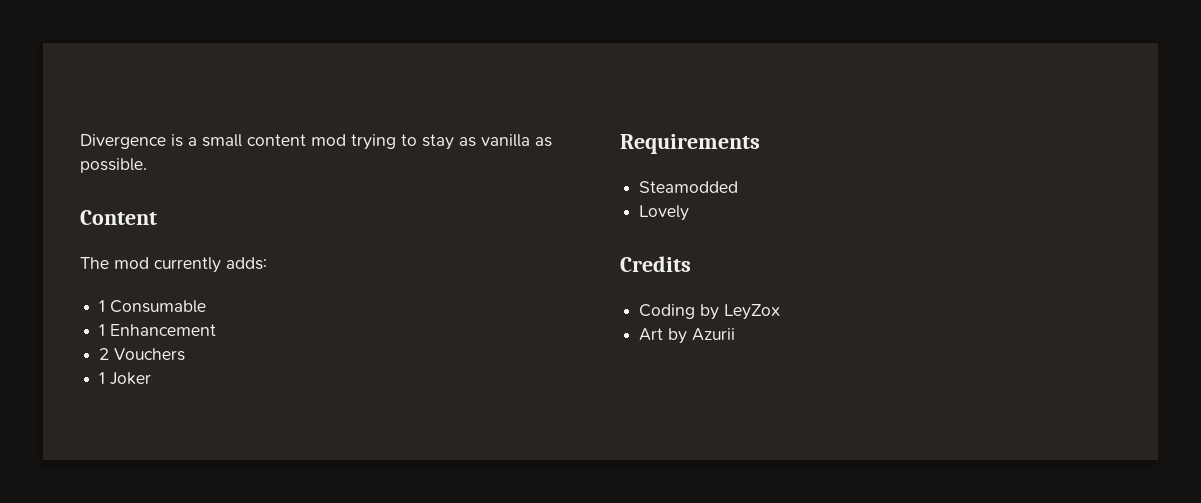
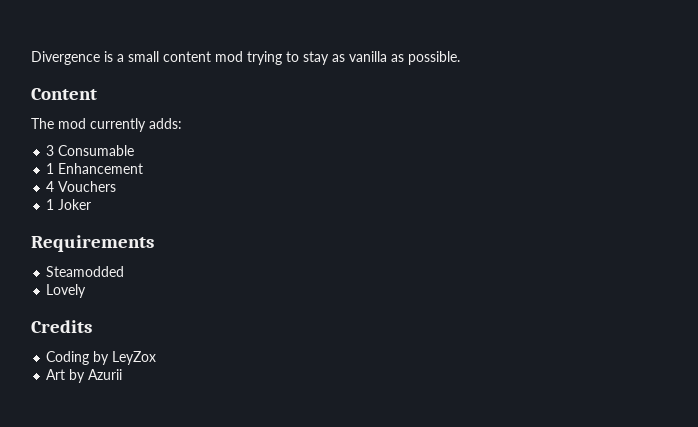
[99,300,106,312] 1 -> [46,145,55,156] 3
[99,348,110,360] 2 -> [46,181,55,192] 4

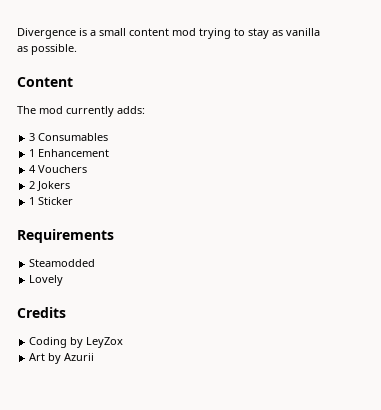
[58,145,135,156] Consumable -> [38,133,109,141] Consumables
[46,199,92,210] // 1 Joker -> [29,181,71,191] [29,197,74,205] // 2 Jokers // 1 Sticker

